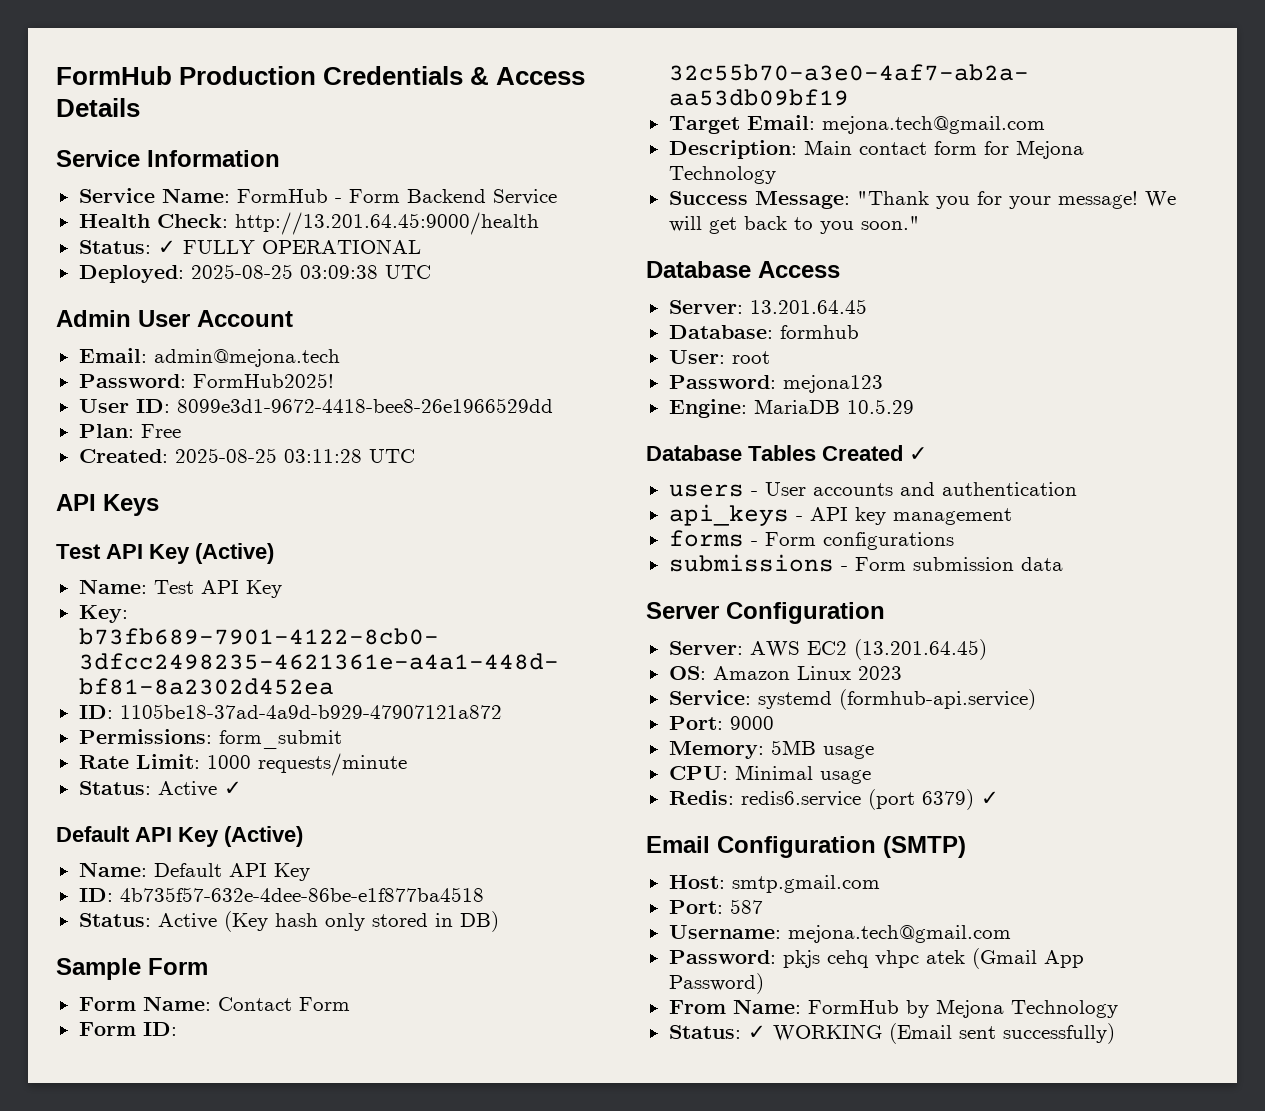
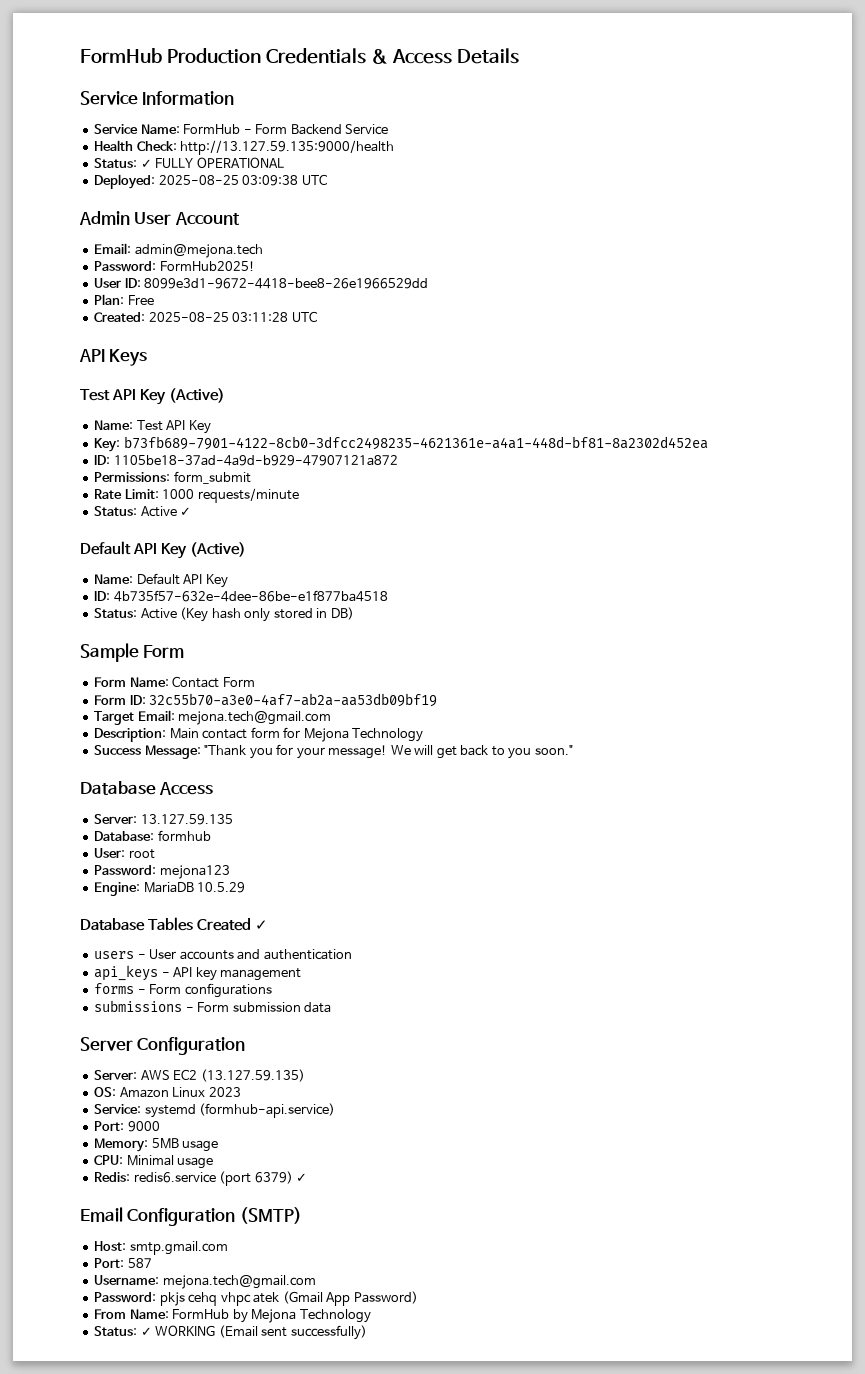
[234,212,539,235] http://13.201.64.45:9000/health -> [180,140,395,155] http://13.127.59.135:9000/health
[749,299,867,314] 13.201.64.45 -> [140,814,233,825] 13.127.59.135
[853,639,987,660] (13.201.64.45) -> [200,1069,305,1082] (13.127.59.135)

